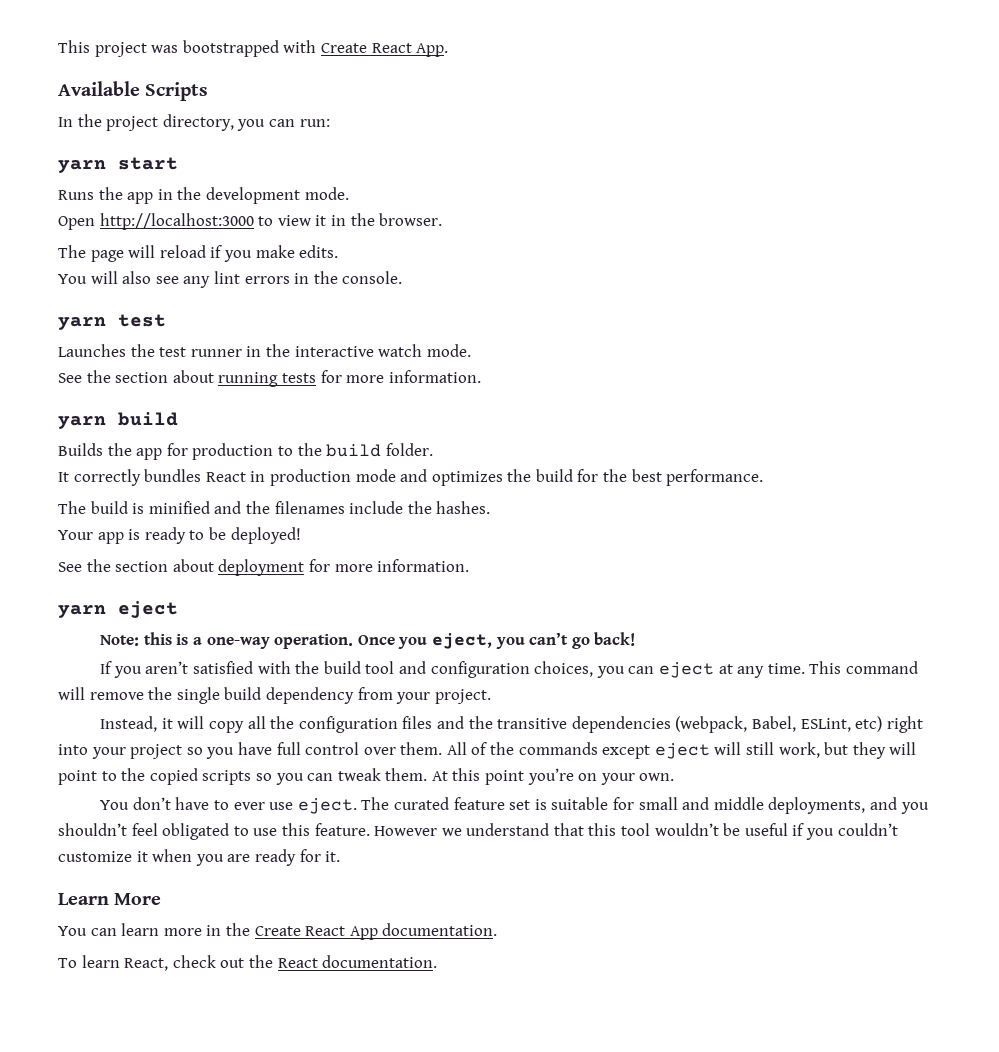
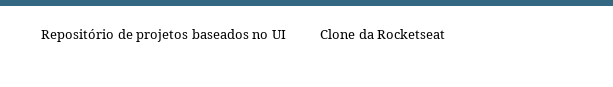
[58,40,449,57] [58,81,209,101] [58,114,330,131] [58,157,178,173] [58,187,349,204] [58,213,443,230] [58,245,339,262] [58,271,403,288] [58,314,166,330] [58,344,471,357] [58,370,481,387] [58,412,178,429] [58,443,433,460] [58,469,764,486] [58,501,491,514] [58,527,301,544] [58,559,470,576] [58,601,178,618] [100,632,636,649] [100,661,918,678] [58,687,491,704] [100,716,923,733] [58,742,917,759] [58,768,675,785] [100,797,929,814] [58,823,898,840] [58,849,341,866] [58,893,162,905] [58,923,498,940] [58,955,438,971] This project was bootstrapped with Create React App. // Available Scripts // In the project directory, you can run: // yarn start // Runs the app in the development mode. // Open http://localhost:3000 to view it in the browser. // The page will reload if you make edits. // You will also see any lint errors in the console. // yarn test // Launches the test runner in the interactive watch mode. // See the section about running tests for more information. // yarn build // Builds the app for production to the build folder. // It correctly bundles React in production mode and optimizes the build for the best performance. // The build is minified and the filenames include the hashes. // Your app is ready to be deployed! // See the section about deployment for more information. // yarn eject // Note: this is a one-way operation. Once you eject, you can’t go back! // If you aren’t satisfied with the build tool and configuration choices, you can eject at any time. This command will remove the single build dependency from your project. // Instead, it will copy all the configuration files and the transitive dependencies (webpack, Babel, ESLint, etc) right into your project so you have full control over them. All of the commands except eject will still work, but they will point to the copied scripts so you can tweak them. At this point you’re on your own. // You don’t have to ever use eject. The curated feature set is suitable for small and middle deployments, and you shouldn’t feel obligated to use this feature. However we understand that this tool wouldn’t be useful if you couldn’t customize it when you are ready for it. // Learn More // You can learn more in the Create React App documentation. // To learn React, check out the React documentation. -> [41,29,446,42] Repositório de projetos baseados no UI Clone da Rocketseat

